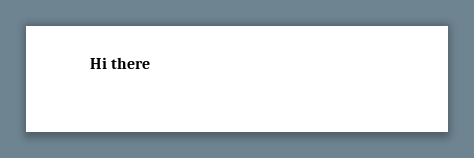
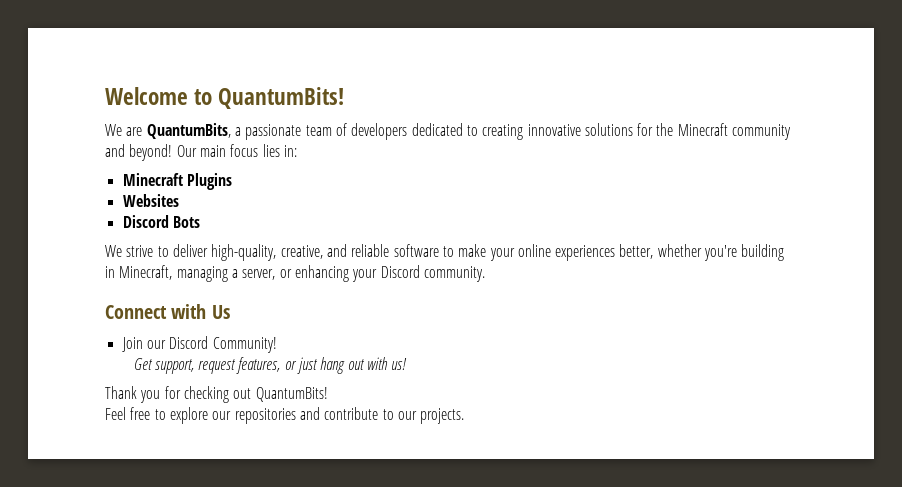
[90,57,151,69] Hi there -> [105,87,345,109] [105,123,792,140] [105,144,297,161] [122,173,232,190] [122,194,179,207] [122,215,200,228] [105,244,785,261] [105,265,485,282] [105,304,230,319] [121,336,277,353] [133,357,408,374] [105,386,328,403] [105,407,465,424] Welcome to QuantumBits! // We are QuantumBits, a passionate team of developers dedicated to creating innovative solutions for the Minecraft community and beyond! Our main focus lies in: // Minecraft Plugins // Websites // Discord Bots // We strive to deliver high-quality, creative, and reliable software to make your online experiences better, whether you're building in Minecraft, managing a server, or enhancing your Discord community. // Connect with Us // Join our Discord Community! // Get support, request features, or just hang out with us! // Thank you for checking out QuantumBits! // Feel free to explore our repositories and contribute to our projects.

